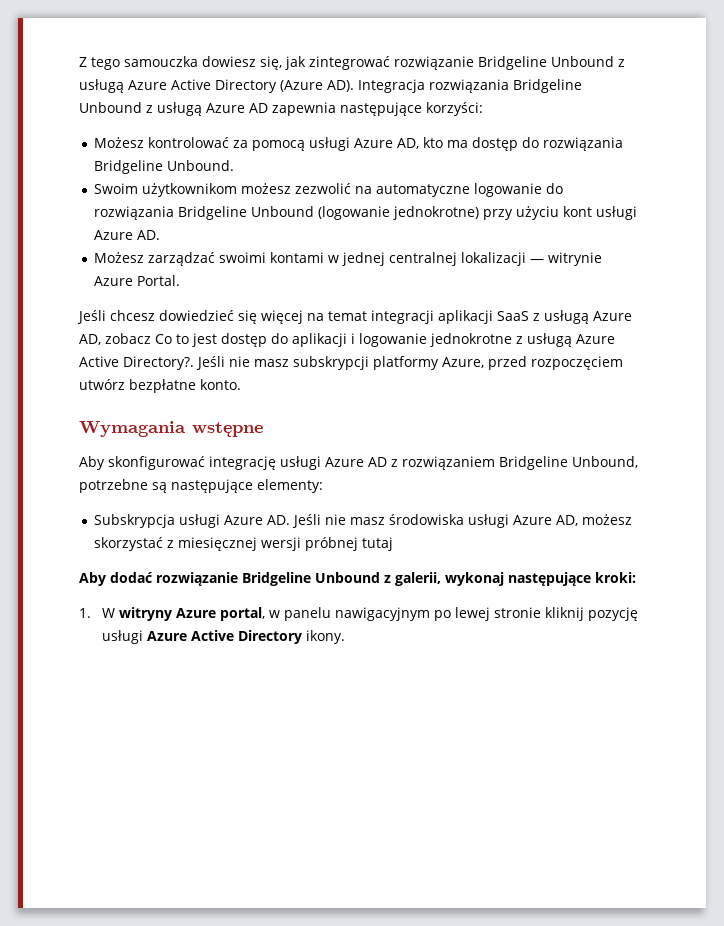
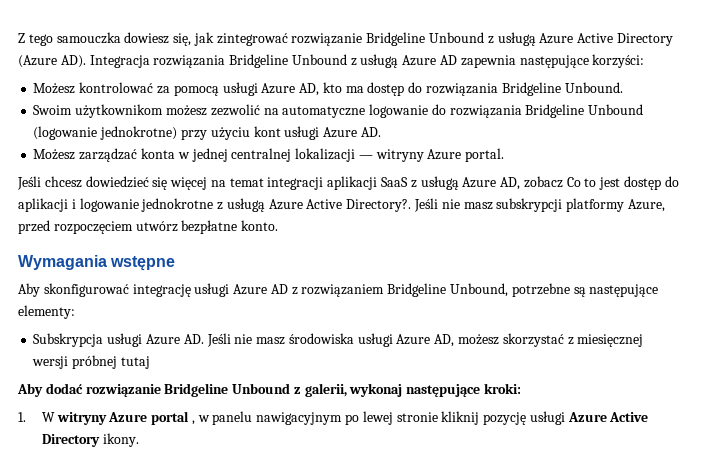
[218,252,324,263] swoimi kontami -> [140,148,175,159] konta
[547,252,602,266] [93,275,180,286] witrynie Azure Portal. -> [375,148,505,162] witryny Azure portal.
[220,607,266,621] portal, -> [151,411,195,425] portal ,

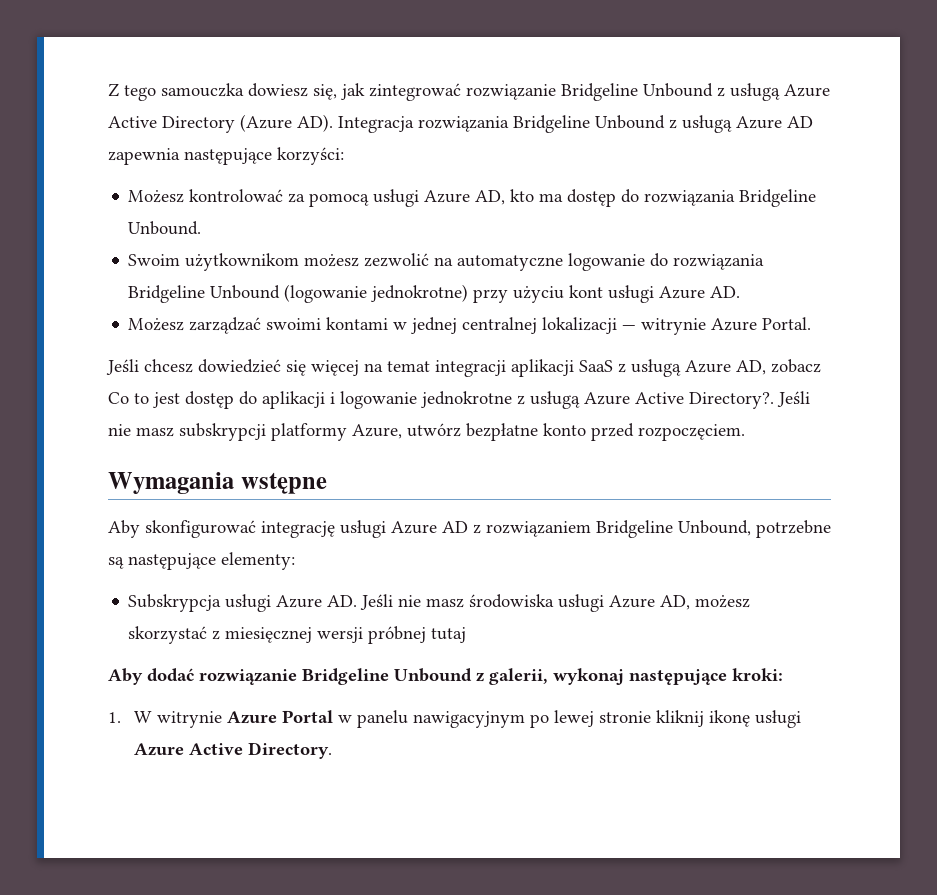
[140,148,175,159] konta -> [266,317,389,330] swoimi kontami
[375,148,505,162] witryny Azure portal. -> [641,317,812,335] witrynie Azure Portal.
[18,220,279,234] przed rozpoczęciem utwórz bezpłatne konto. -> [407,423,745,441] utwórz bezpłatne konto przed rozpoczęciem.
[56,411,195,425] witryny Azure portal , -> [157,710,334,728] witrynie Azure Portal
[483,412,527,425] pozycję -> [709,710,751,727] ikonę
[41,433,139,447] Directory ikony. -> [248,742,333,759] Directory.

